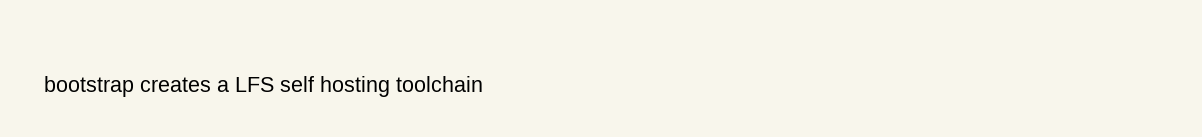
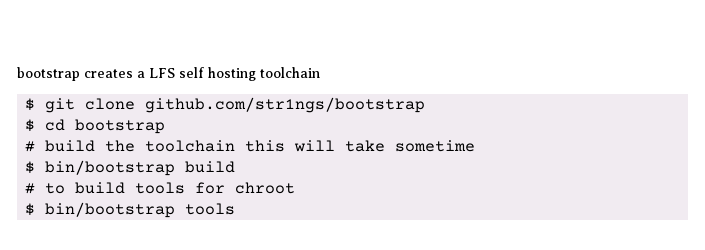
(483, 84) none -> [25,97,426,113] [25,119,166,134] [25,140,476,152] [25,160,236,176] [25,182,296,194] [25,202,236,218] // $ git clone github.com/str1ngs/bootstrap // $ cd bootstrap // # build the toolchain this will take sometime // $ bin/bootstrap build // # to build tools for chroot // $ bin/bootstrap tools

